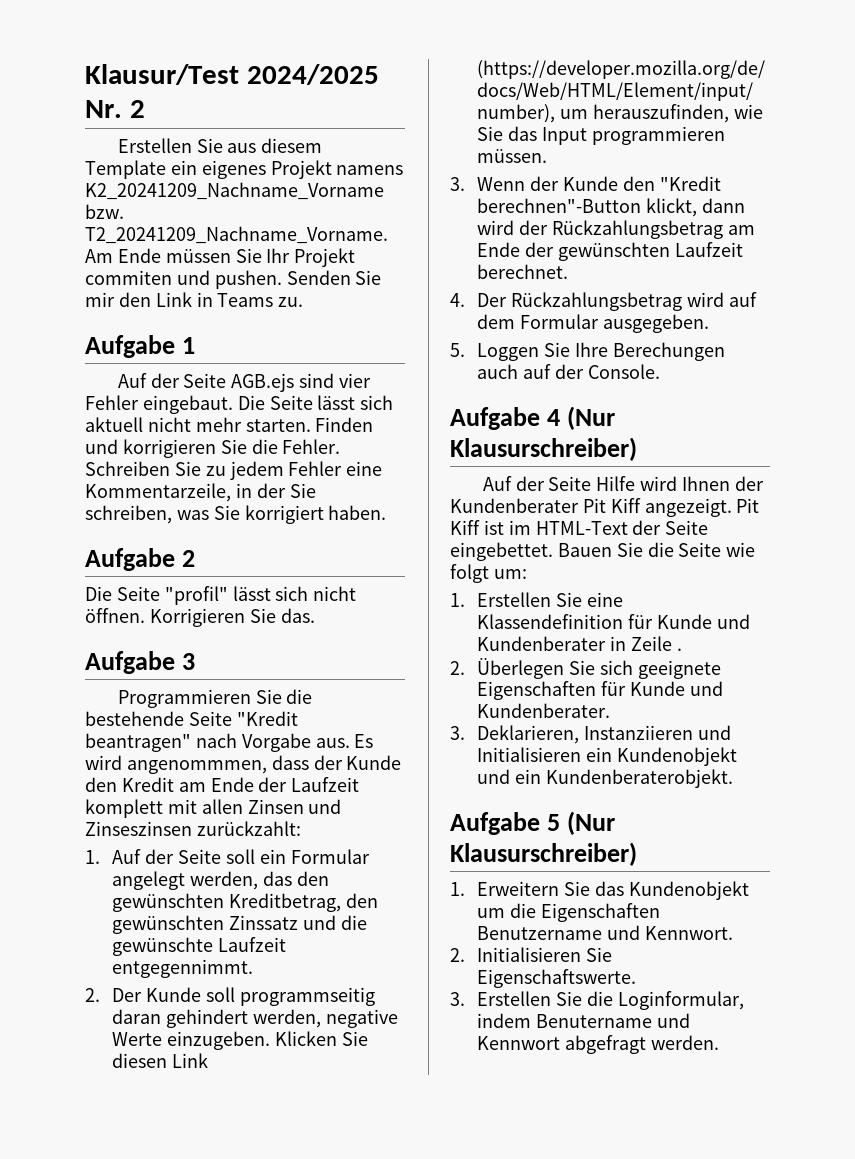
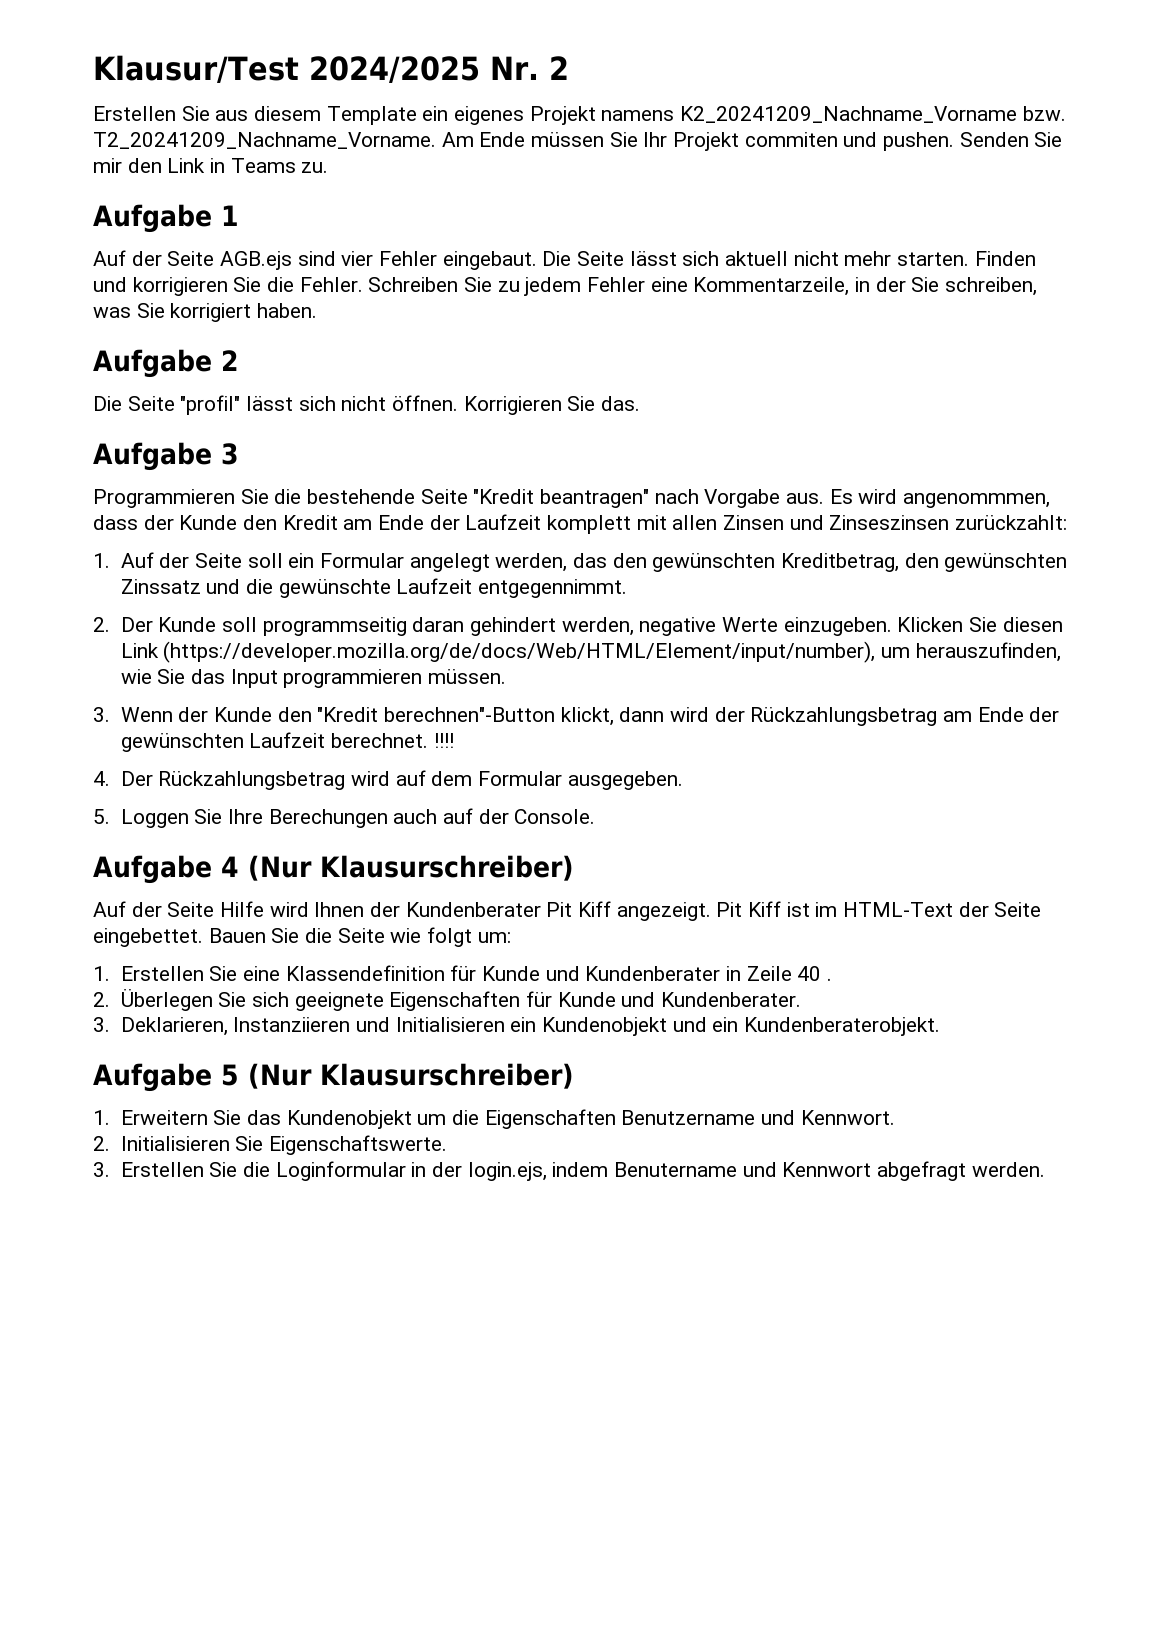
(569, 271) none -> [433,733,454,748] !!!!
(673, 643) none -> [797,966,822,981] 40
[618,991,745,1010] Loginformular, -> [275,1161,547,1181] Loginformular in der login.ejs,

